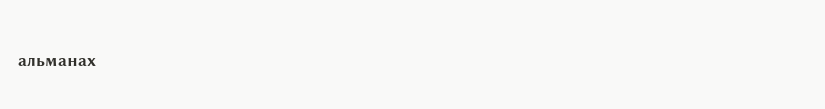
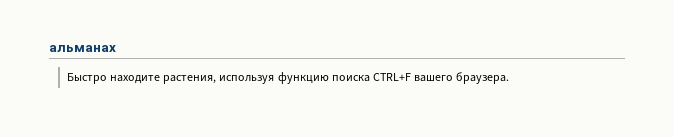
(96, 62) none -> [66,72,510,84] // Быстро находите растения, используя функцию поиска CTRL+F вашего браузера.

